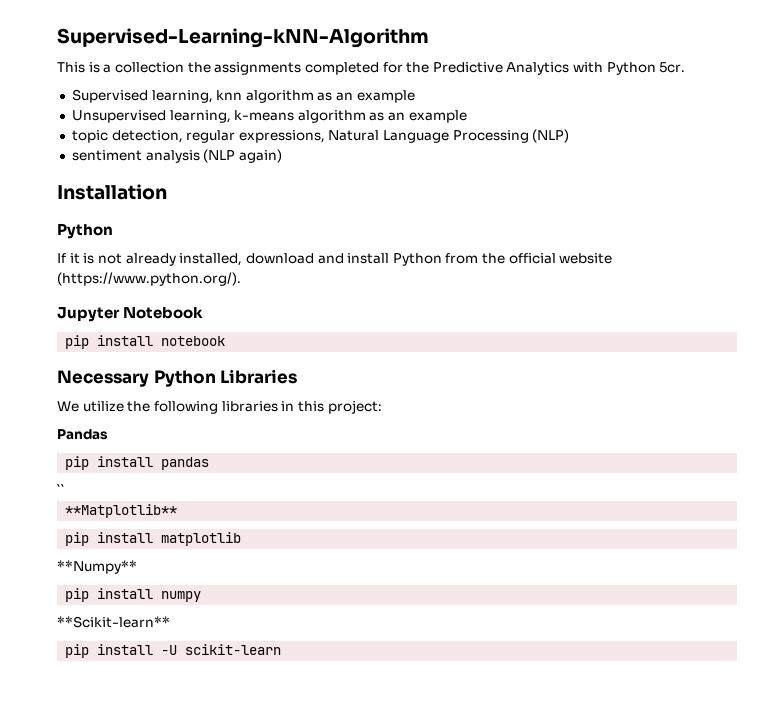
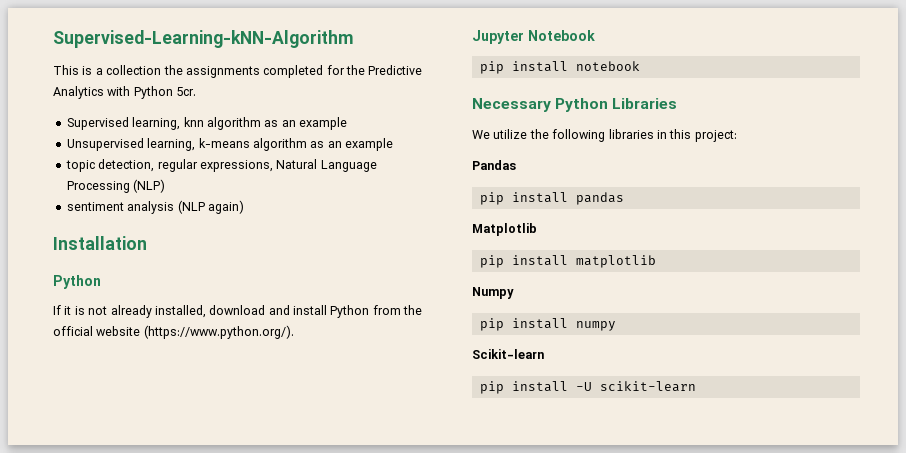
[57,484,65,495] [65,504,178,518] `` // **Matplotlib** -> [472,223,537,236] Matplotlib
[57,560,137,574] **Numpy** -> [472,287,514,299] Numpy
[57,616,170,628] **Scikit-learn** -> [472,349,544,359] Scikit-learn

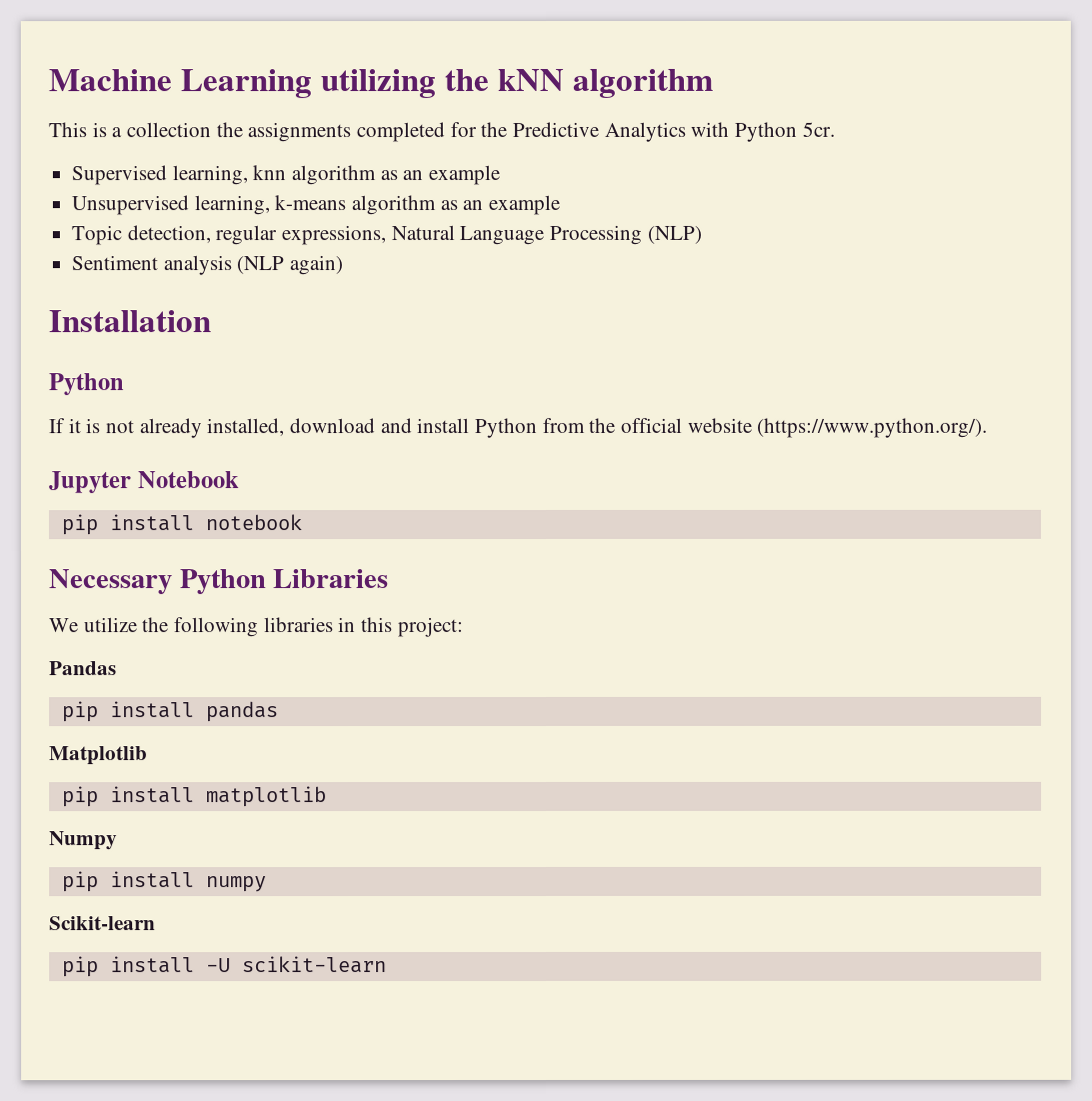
[53,30,353,48] Supervised-Learning-kNN-Algorithm -> [48,68,713,99] Machine Learning utilizing the kNN algorithm
[65,160,95,172] topic -> [71,225,123,246] Topic
[66,202,124,211] sentiment -> [71,255,159,271] Sentiment

